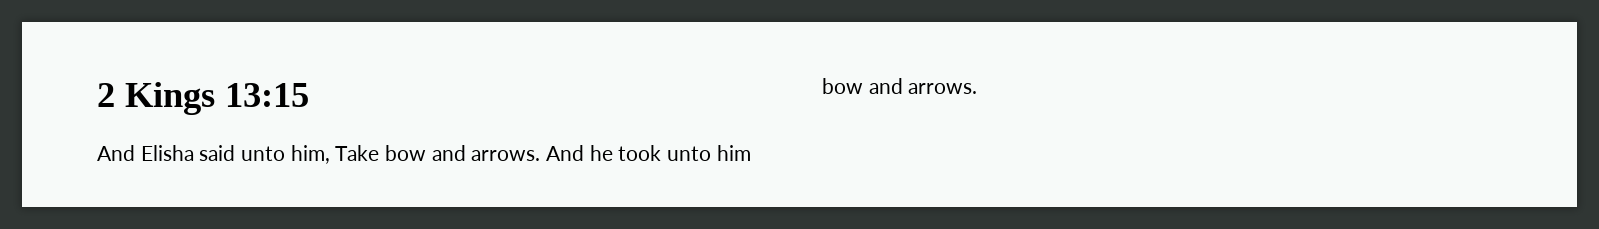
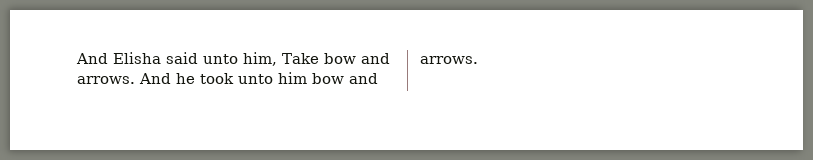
[97,82,309,115] 2 Kings 13:15 // -> (76, 58) none

